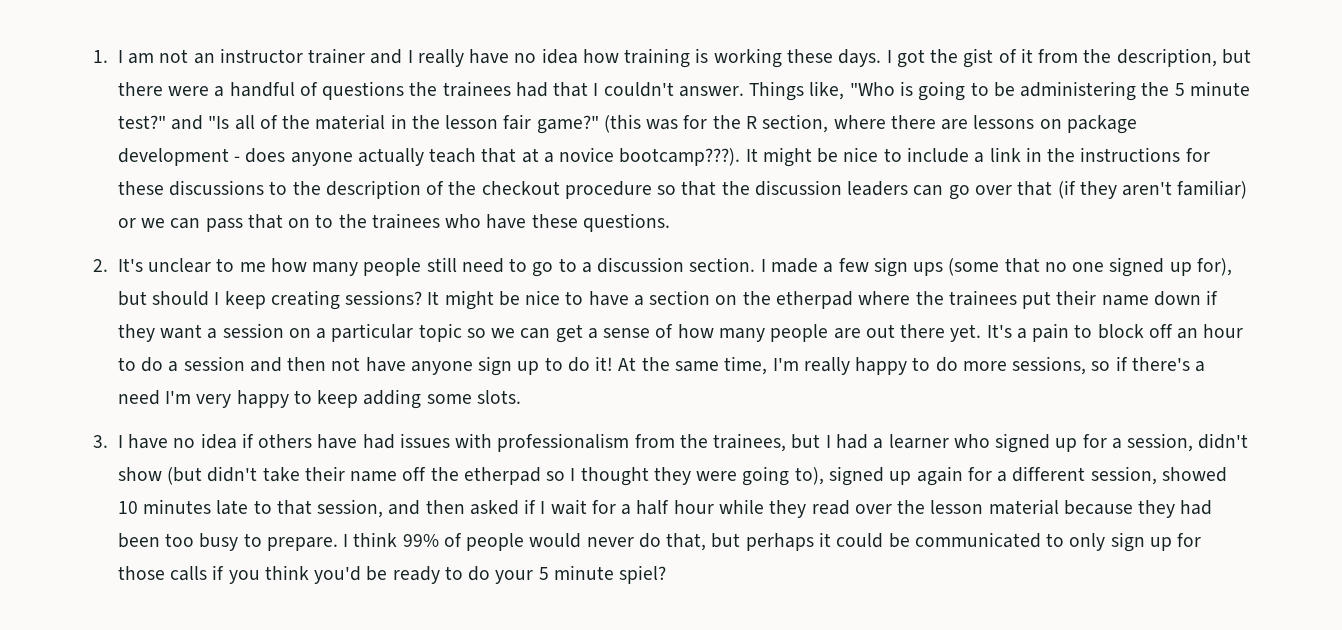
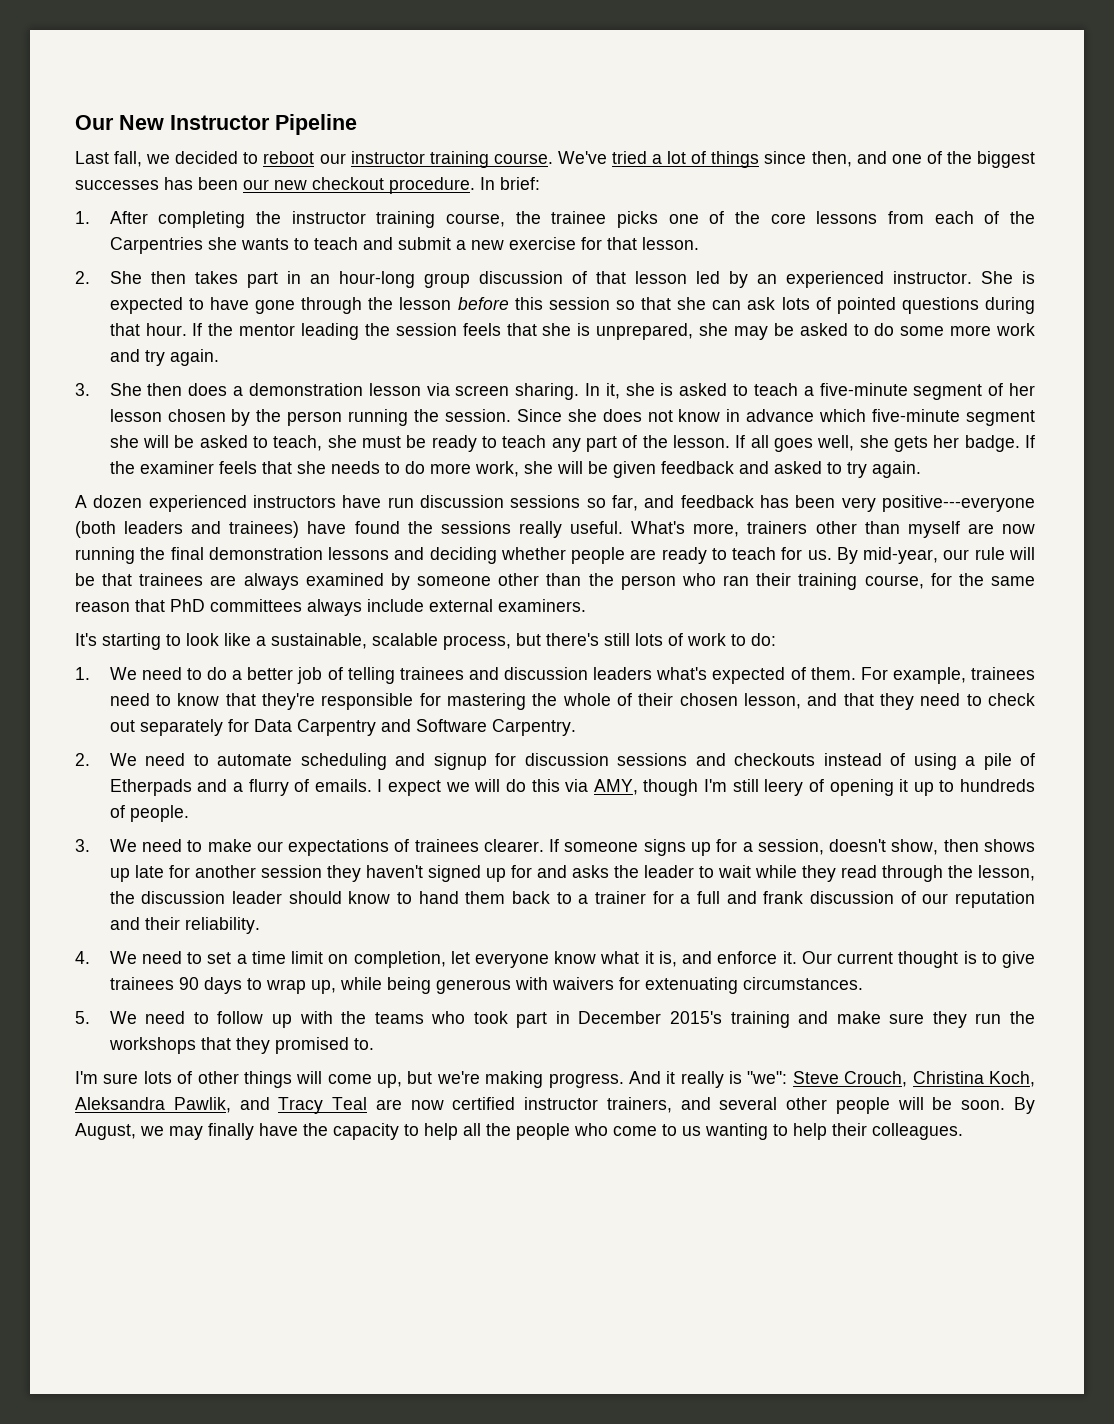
[93,48,1251,68] [117,81,1250,101] [117,114,1137,134] [117,147,1210,167] [117,180,1248,200] [117,213,670,232] [93,257,1232,277] [117,290,1219,310] [117,323,1244,343] [117,356,1206,376] [117,389,521,409] [93,433,1249,453] [117,466,1227,486] [117,499,1213,518] [117,532,1202,552] [117,565,667,584] 1. I am not an instructor trainer and I really have no idea how training is working these days. I got the gist of it from the description, but there were a handful of questions the trainees had that I couldn't answer. Things like, "Who is going to be administering the 5 minute test?" and "Is all of the material in the lesson fair game?" (this was for the R section, where there are lessons on package development - does anyone actually teach that at a novice bootcamp???). It might be nice to include a link in the instructions for these discussions to the description of the checkout procedure so that the discussion leaders can go over that (if they aren't familiar) or we can pass that on to the trainees who have these questions. // 2. It's unclear to me how many people still need to go to a discussion section. I made a few sign ups (some that no one signed up for), but should I keep creating sessions? It might be nice to have a section on the etherpad where the trainees put their name down if they want a session on a particular topic so we can get a sense of how many people are out there yet. It's a pain to block off an hour to do a session and then not have anyone sign up to do it! At the same time, I'm really happy to do more sessions, so if there's a need I'm very happy to keep adding some slots. // 3. I have no idea if others have had issues with professionalism from the trainees, but I had a learner who signed up for a session, didn't show (but didn't take their name off the etherpad so I thought they were going to), signed up again for a different session, showed 10 minutes late to that session, and then asked if I wait for a half hour while they read over the lesson material because they had been too busy to prepare. I think 99% of people would never do that, but perhaps it could be communicated to only sign up for those calls if you think you'd be ready to do your 5 minute spiel? -> [75,114,357,135] [75,151,1036,168] [75,177,540,194] [75,211,1036,228] [109,237,699,254] [75,271,1035,288] [109,297,1035,314] [109,323,1036,340] [109,349,219,366] [75,383,1036,400] [109,409,1035,426] [109,435,1036,452] [109,461,921,478] [75,495,1035,512] [75,521,1035,538] [75,547,1036,564] [75,573,1035,590] [75,599,586,616] [75,633,776,650] [75,667,1035,684] [109,693,1035,710] [109,719,576,736] [75,753,1035,770] [109,779,1036,796] [109,805,189,822] [75,839,1036,856] [109,865,1036,882] [109,891,1036,908] [109,917,260,934] [75,951,1035,968] [109,977,863,994] [75,1011,1036,1028] [108,1037,374,1054] [75,1071,1036,1088] [75,1097,1035,1114] [75,1123,963,1140] Our New Instructor Pipeline // Last fall, we decided to reboot our instructor training course. We've tried a lot of things since then, and one of the biggest successes has been our new checkout procedure. In brief: // 1. After completing the instructor training course, the trainee picks one of the core lessons from each of the Carpentries she wants to teach and submit a new exercise for that lesson. // 2. She then takes part in an hour-long group discussion of that lesson led by an experienced instructor. She is expected to have gone through the lesson before this session so that she can ask lots of pointed questions during that hour. If the mentor leading the session feels that she is unprepared, she may be asked to do some more work and try again. // 3. She then does a demonstration lesson via screen sharing. In it, she is asked to teach a five-minute segment of her lesson chosen by the person running the session. Since she does not know in advance which five-minute segment she will be asked to teach, she must be ready to teach any part of the lesson. If all goes well, she gets her badge. If the examiner feels that she needs to do more work, she will be given feedback and asked to try again. // A dozen experienced instructors have run discussion sessions so far, and feedback has been very positive---everyone (both leaders and trainees) have found the sessions really useful. What's more, trainers other than myself are now running the final demonstration lessons and deciding whether people are ready to teach for us. By mid-year, our rule will be that trainees are always examined by someone other than the person who ran their training course, for the same reason that PhD committees always include external examiners. // It's starting to look like a sustainable, scalable process, but there's still lots of work to do: // 1. We need to do a better job of telling trainees and discussion leaders what's expected of them. For example, trainees need to know that they're responsible for mastering the whole of their chosen lesson, and that they need to check out separately for Data Carpentry and Software Carpentry. // 2. We need to automate scheduling and signup for discussion sessions and checkouts instead of using a pile of Etherpads and a flurry of emails. I expect we will do this via AMY, though I'm still leery of opening it up to hundreds of people. // 3. We need to make our expectations of trainees clearer. If someone signs up for a session, doesn't show, then shows up late for another session they haven't signed up for and asks the leader to wait while they read through the lesson, the discussion leader should know to hand them back to a trainer for a full and frank discussion of our reputation and their reliability. // 4. We need to set a time limit on completion, let everyone know what it is, and enforce it. Our current thought is to give trainees 90 days to wrap up, while being generous with waivers for extenuating circumstances. // 5. We need to follow up with the teams who took part in December 2015's training and make sure they run the workshops that they promised to. // I'm sure lots of other things will come up, but we're making progress. And it really is "we": Steve Crouch, Christina Koch, Aleksandra Pawlik, and Tracy Teal are now certified instructor trainers, and several other people will be soon. By August, we may finally have the capacity to help all the people who come to us wanting to help their colleagues.

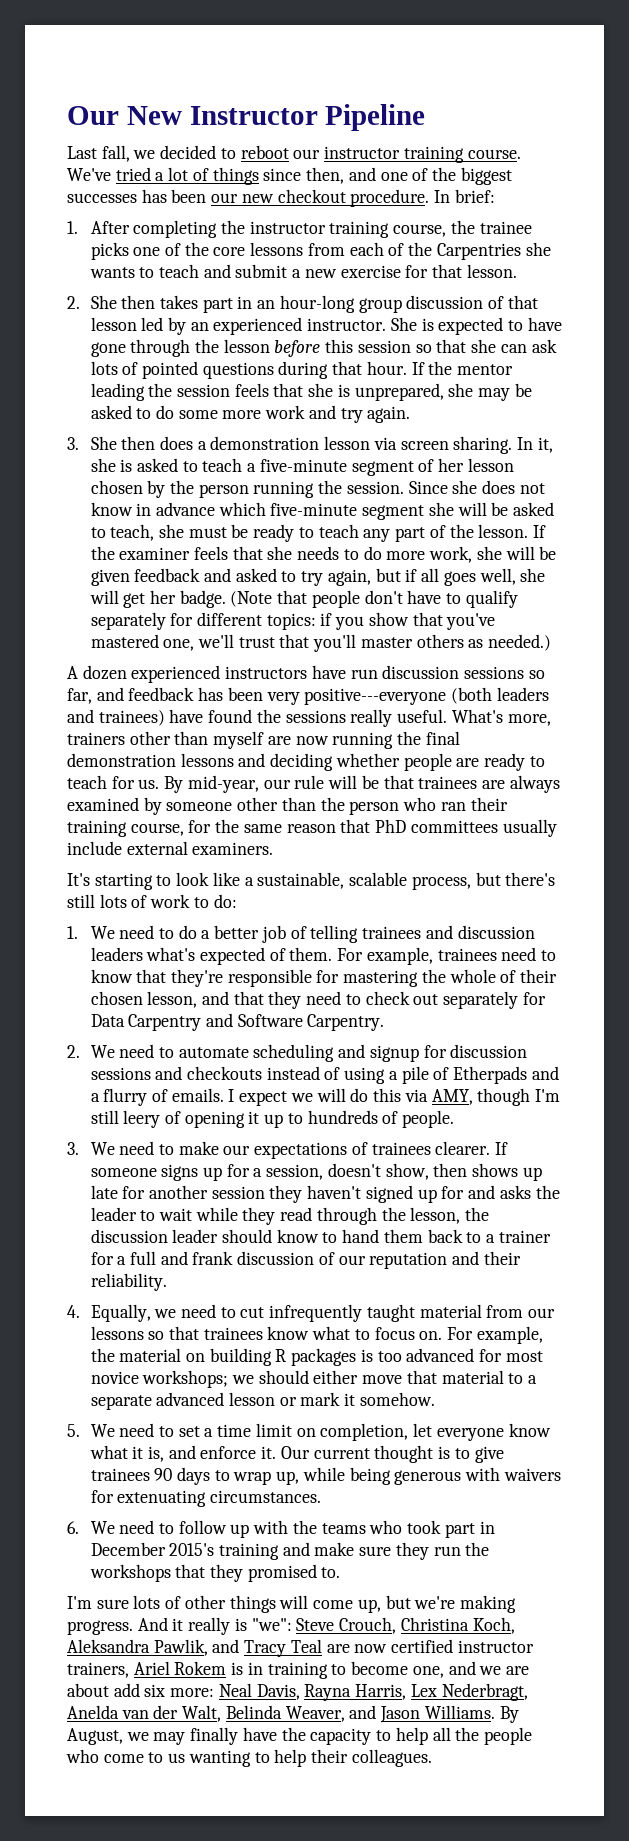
[750,435,1036,452] all goes well, she gets her badge. If -> (546, 531) none
[871,461,921,478] again. -> [327,568,546,586] [89,590,518,608] [90,612,496,630] [90,634,552,652] again, but if all goes well, she will get her badge. (Note that people don't have to qualify separately for different topics: if you show that you've mastered one, we'll trust that you'll master others as needed.)
[307,599,362,616] always -> [502,819,557,837] usually
(90, 957) none -> [90,1304,556,1322] [90,1326,543,1344] [90,1348,543,1366] [90,1370,538,1388] [90,1392,435,1410] [67,1424,80,1437] Equally, we need to cut infrequently taught material from our lessons so that trainees know what to focus on. For example, the material on building R packages is too advanced for most novice workshops; we should either move that material to a separate advanced lesson or mark it somehow. // 5.
[75,1011,90,1024] 5. -> [67,1521,79,1534] 6.
[680,1097,1006,1114] and several other people will be soon. -> [133,1661,529,1679] [67,1683,528,1701] [67,1705,495,1723] Ariel Rokem is in training to become one, and we are about add six more: Neal Davis, Rayna Harris, Lex Nederbragt, Anelda van der Walt, Belinda Weaver, and Jason Williams.

